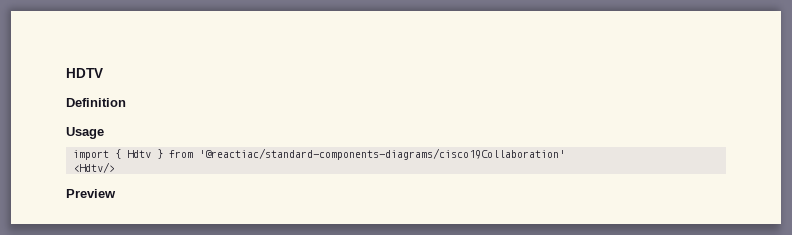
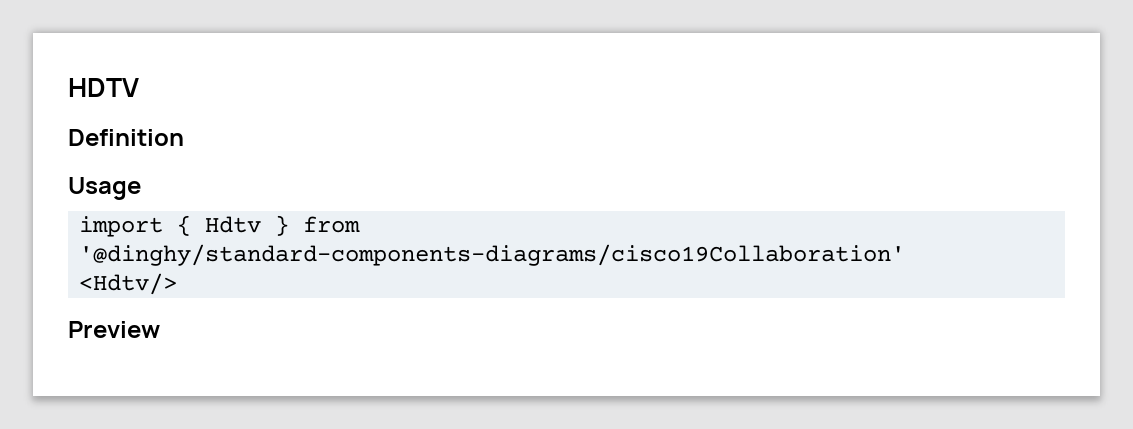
[199,148,566,160] '@reactiac/standard-components-diagrams/cisco19Collaboration' -> [79,244,906,266] '@dinghy/standard-components-diagrams/cisco19Collaboration'

